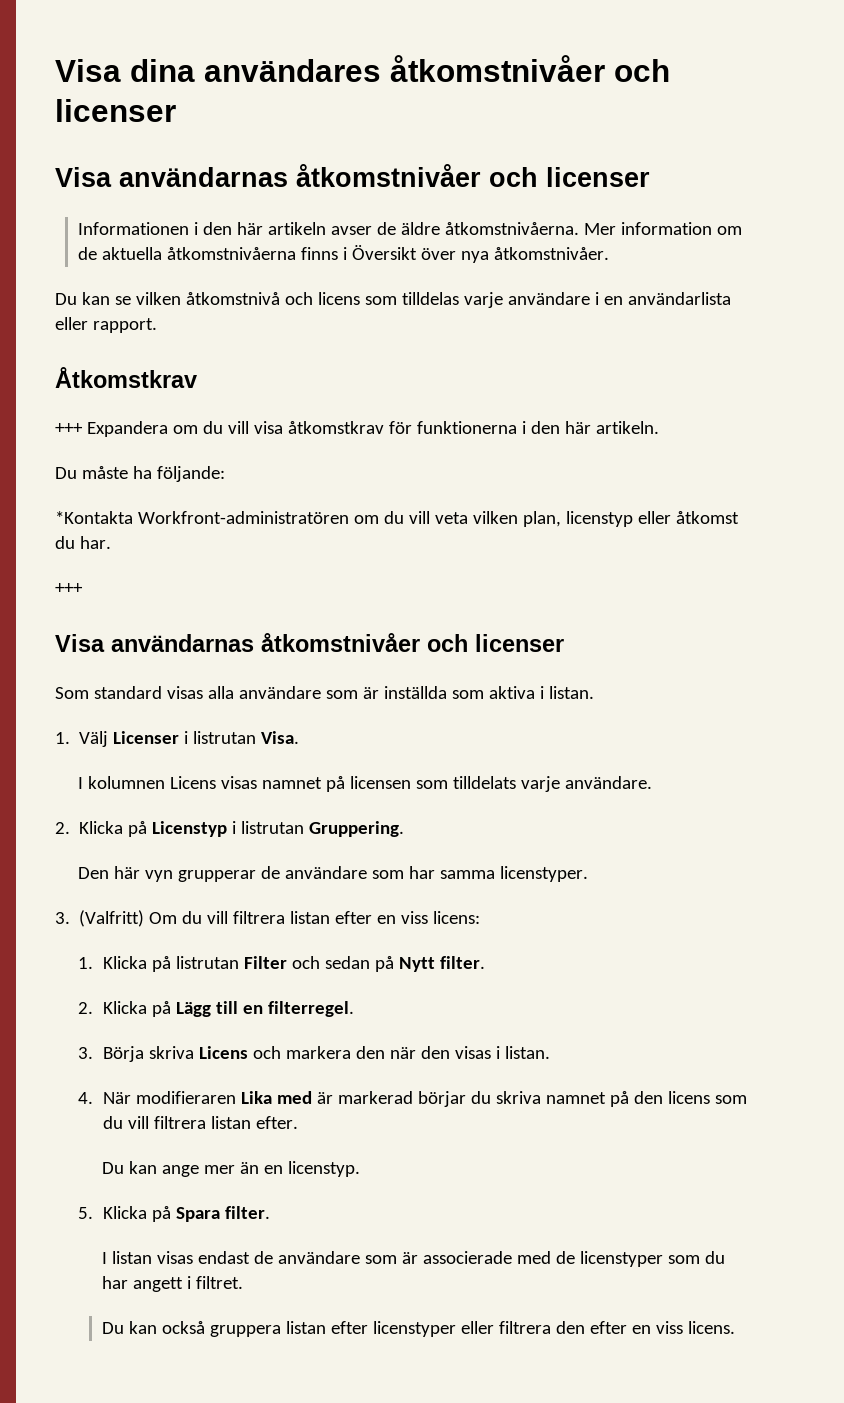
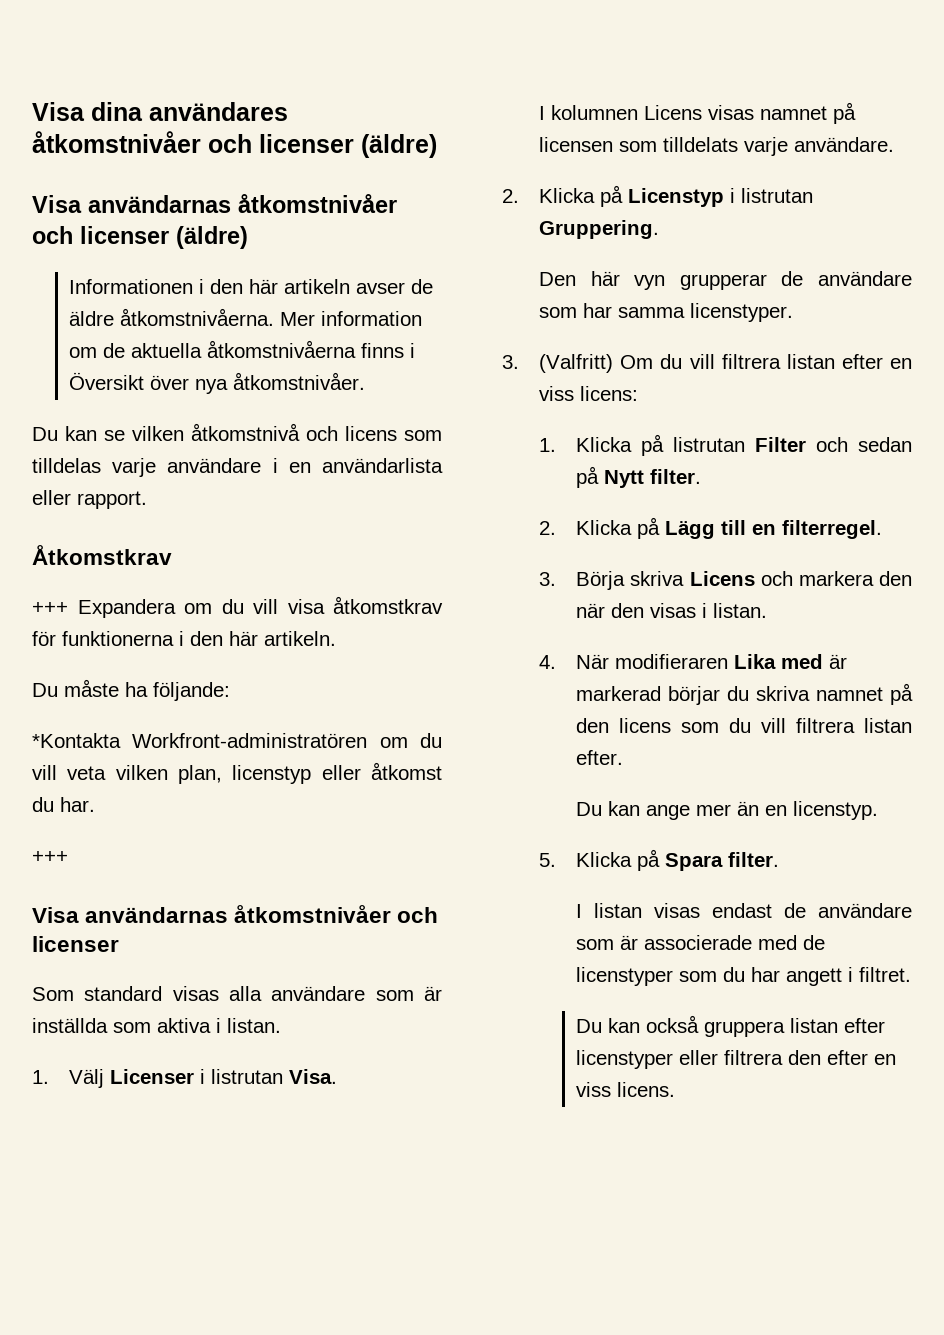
[55,164,650,187] // Visa användarnas åtkomstnivåer och licenser -> [361,134,437,158] [32,194,397,213] [32,226,248,249] (äldre) // Visa användarnas åtkomstnivåer och licenser (äldre)

